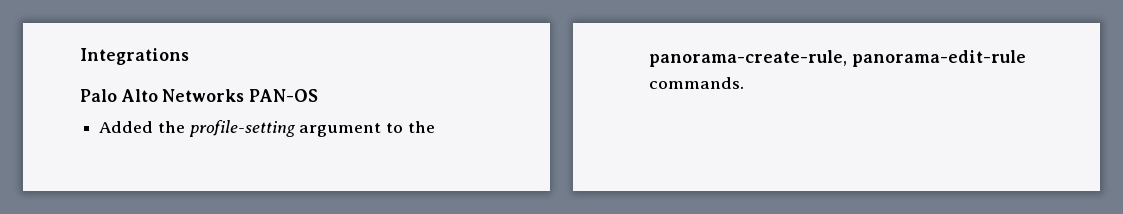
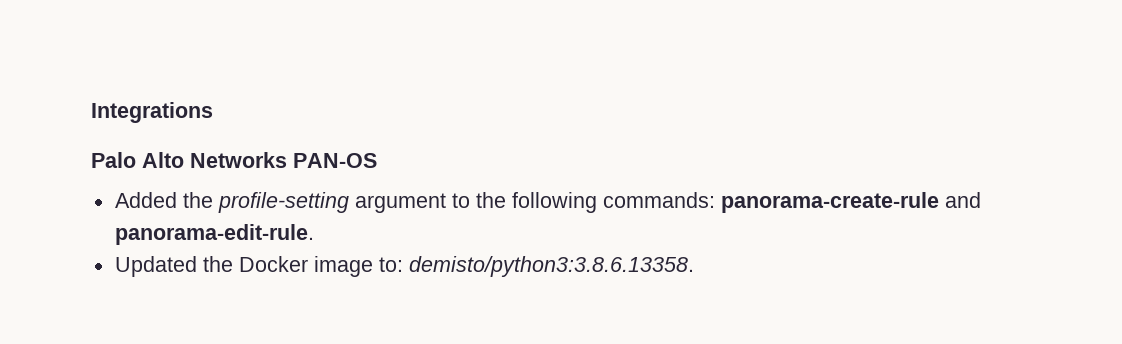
[649,50,1026,67] [649,77,745,89] panorama-create-rule, panorama-edit-rule commands. -> [511,192,981,213] [114,224,314,245] [114,256,694,277] following commands: panorama-create-rule and panorama-edit-rule. // Updated the Docker image to: demisto/python3:3.8.6.13358.

